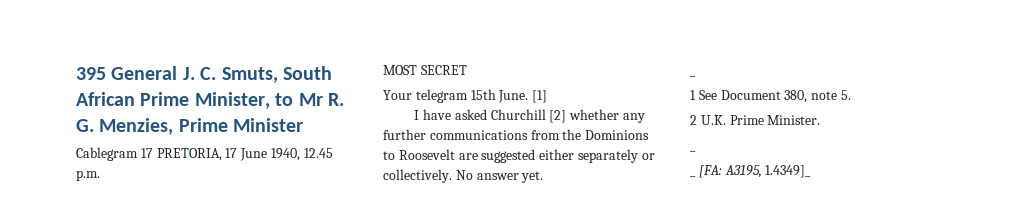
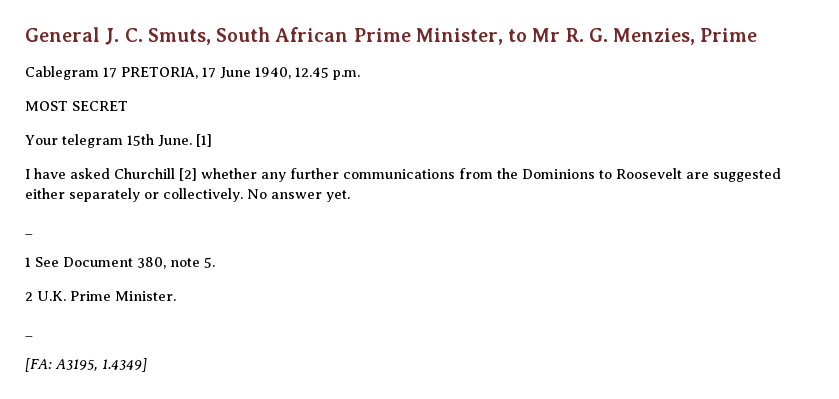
[76,67,106,80] 395 -> (25, 34) none
[233,118,304,132] Minister -> (758, 35) none
[690,175,696,177] _ -> (33, 336) none
[765,165,812,178] 1.4349]_ -> [102,358,147,372] 1.4349]

